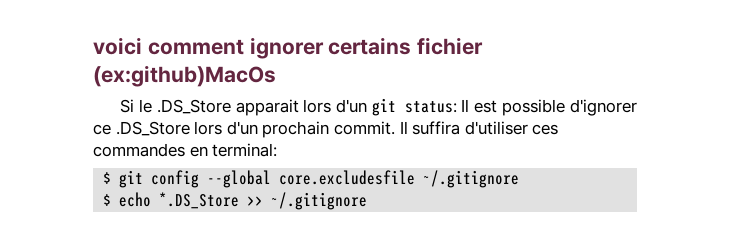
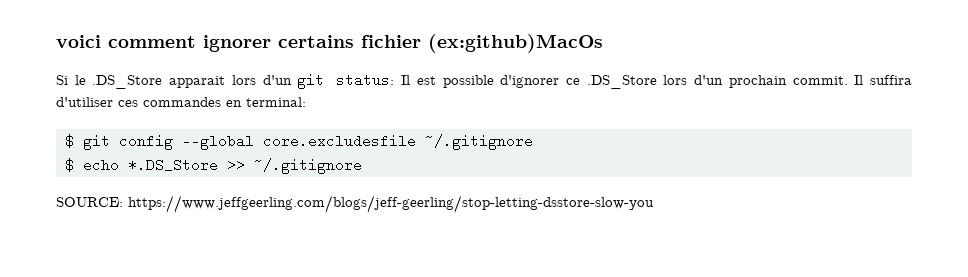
(368, 201) none -> [56,195,654,213] // SOURCE: https://www.jeffgeerling.com/blogs/jeff-geerling/stop-letting-dsstore-slow-you

